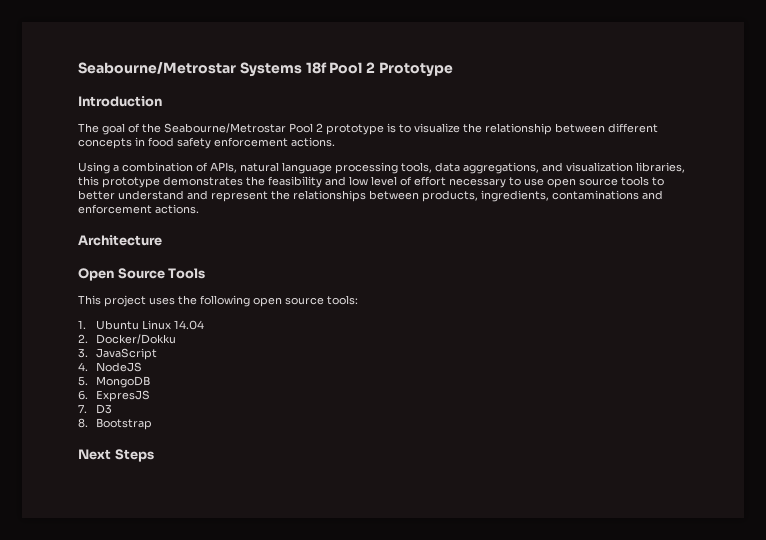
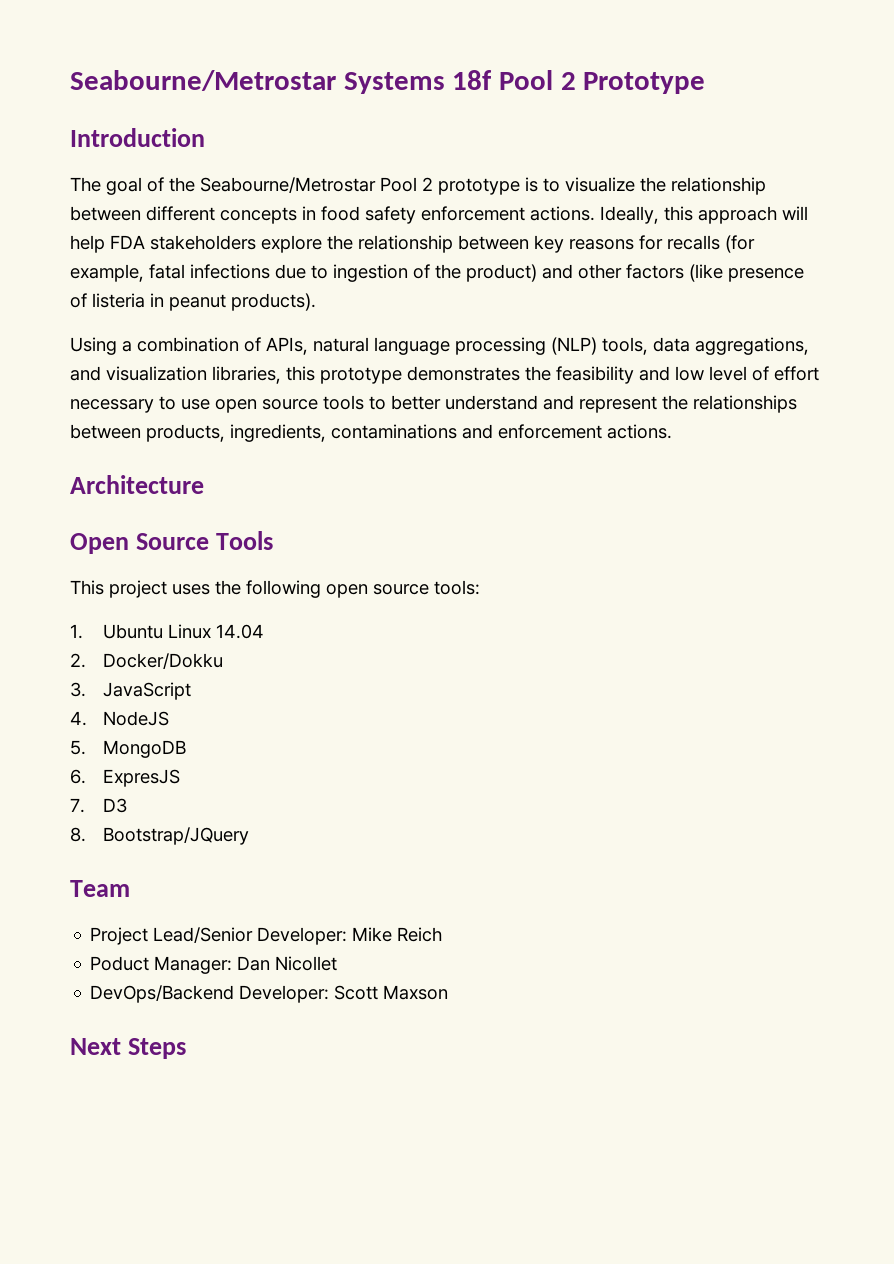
(335, 142) none -> [600,206,808,224] [70,235,755,253] [70,264,804,282] [70,293,316,311] Ideally, this approach will help FDA stakeholders explore the relationship between key reasons for recalls (for example, fatal infections due to ingestion of the product) and other factors (like presence of listeria in peanut products).
(398, 168) none -> [551,337,597,355] (NLP)
[96,418,153,430] Bootstrap -> [103,827,250,845] [70,880,130,897] [90,927,443,945] [90,956,338,974] [90,985,449,1003] Bootstrap/JQuery // Team // Project Lead/Senior Developer: Mike Reich // Poduct Manager: Dan Nicollet // DevOps/Backend Developer: Scott Maxson

